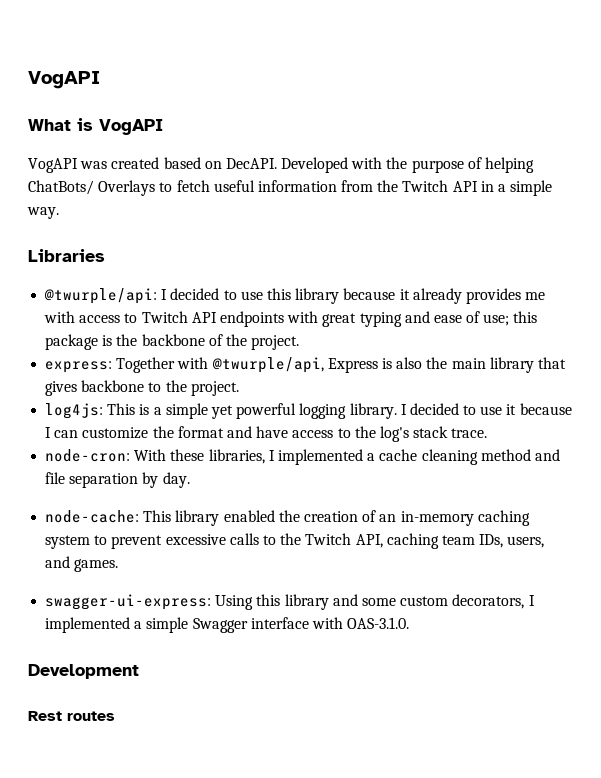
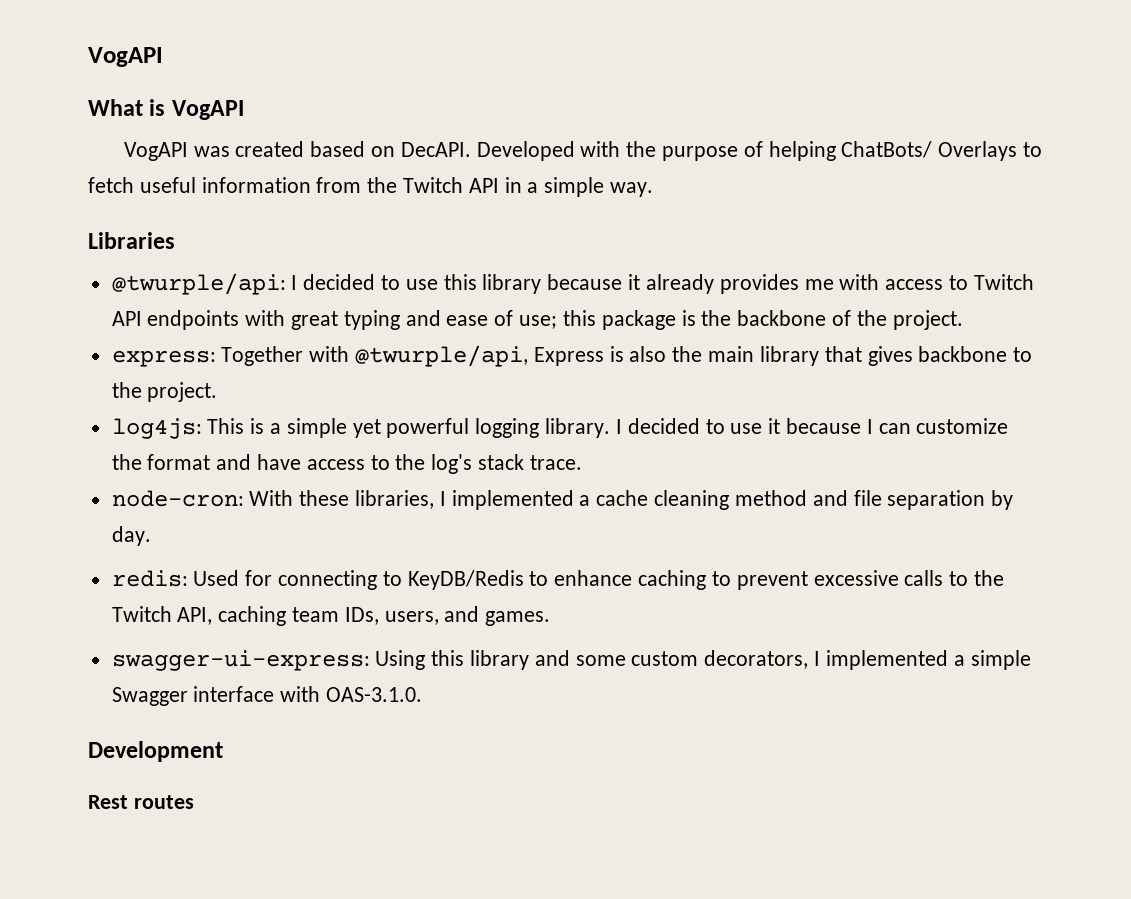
[45,510,530,526] [45,535,91,549] node-cache: This library enabled the creation of an in-memory caching system -> [111,570,707,590] redis: Used for connecting to KeyDB/Redis to enhance caching

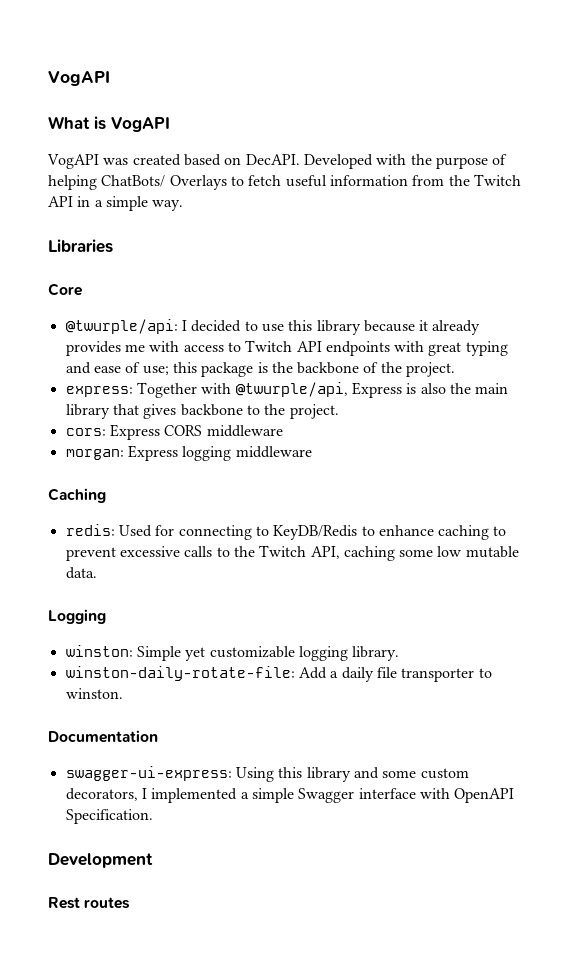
(175, 240) none -> [48,283,82,296] // Core
[111,418,1009,439] [111,454,582,474] [111,490,1014,510] [111,526,151,546] log4js: This is a simple yet powerful logging library. I decided to use it because I can customize the format and have access to the log's stack trace. // node-cron: With these libraries, I implemented a cache cleaning method and file separation by day. -> [65,424,283,440] [65,445,312,461] [48,488,106,503] cors: Express CORS middleware // morgan: Express logging middleware // Caching
[292,606,551,626] team IDs, users, and games. -> [399,546,519,558] [65,567,97,579] [48,609,106,624] [65,645,400,661] [65,666,492,682] [65,688,123,699] [48,730,158,743] some low mutable data. // Logging // winston: Simple yet customizable logging library. // winston-daily-rotate-file: Add a daily file transporter to winston. // Documentation
[326,687,423,702] OAS-3.1.0. -> [454,788,515,803] [65,809,153,824] OpenAPI Specification.

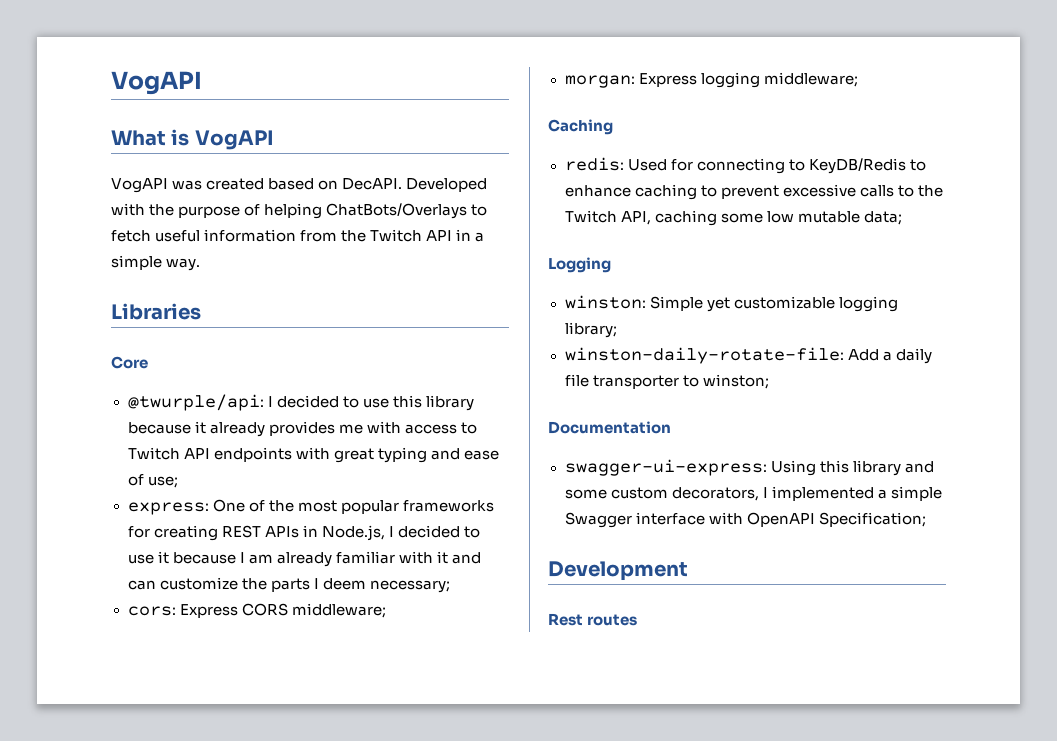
[101,175,227,190] ChatBots/ Overlays -> [326,203,468,219] ChatBots/Overlays
[172,362,456,377] [65,382,509,398] [65,404,339,419] this package is the backbone of the project. // express: Together with @twurple/api, Express is also the main library that gives backbone to the project. -> [127,499,494,515] [127,525,480,541] [127,551,481,567] [127,577,450,593] // express: One of the most popular frameworks for creating REST APIs in Node.js, I decided to use it because I am already familiar with it and can customize the parts I deem necessary;
[206,425,283,437] middleware -> [291,603,386,618] middleware;
[235,446,312,458] middleware -> [763,72,858,87] middleware;
[65,567,97,579] data. -> [863,211,902,225] data;
[352,646,400,661] library. -> [564,322,617,338] library;
[65,688,123,699] winston. -> [702,374,769,389] winston;
[65,809,153,824] Specification. -> [818,512,926,527] Specification;

